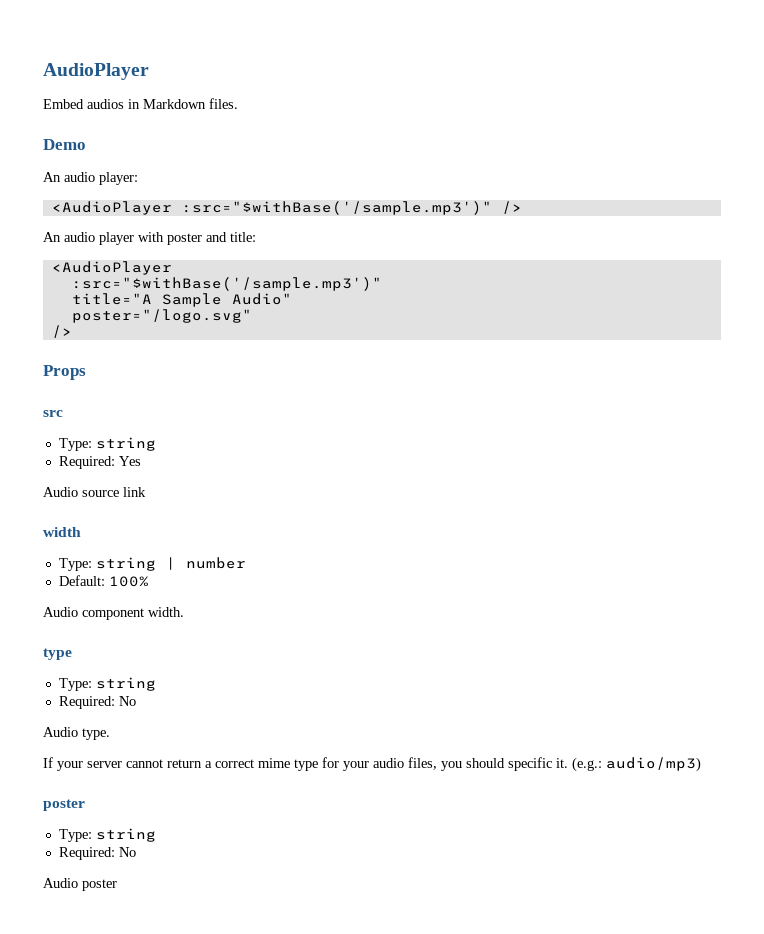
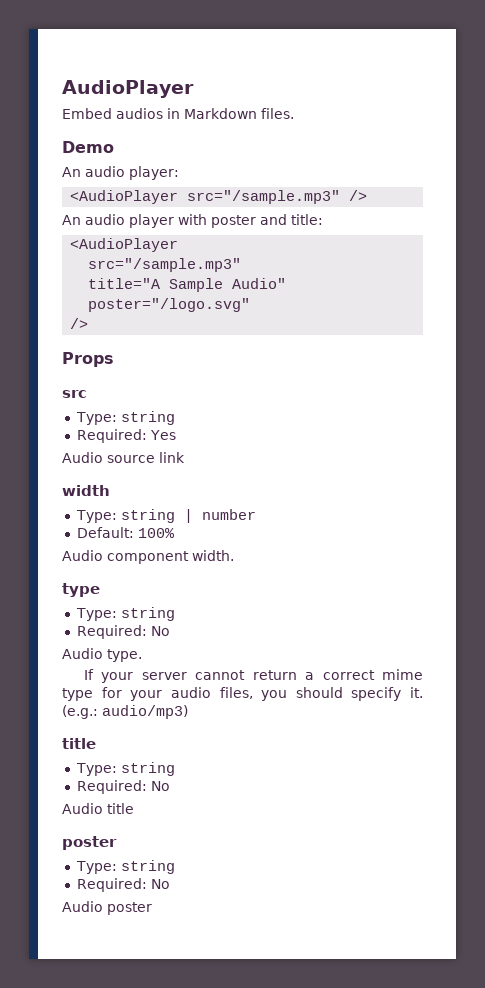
[181,201,492,215] :src="$withBase('/sample.mp3')" -> [187,190,341,204] src="/sample.mp3"
[71,277,382,291] :src="$withBase('/sample.mp3')" -> [88,258,242,272] src="/sample.mp3"
[508,757,552,771] specific -> [351,687,402,701] specify
(701, 764) none -> [62,738,96,749] [75,762,175,776] [76,780,170,794] [62,803,134,814] // title // Type: string // Required: No // Audio title

